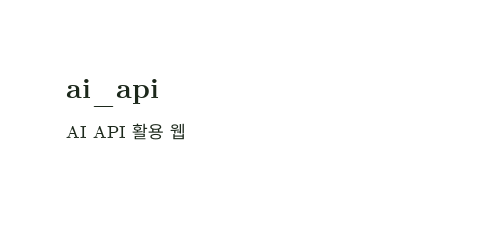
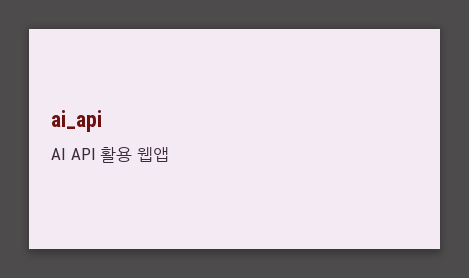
[170,123,186,140] 웹 -> [136,147,169,162] 웹앱

